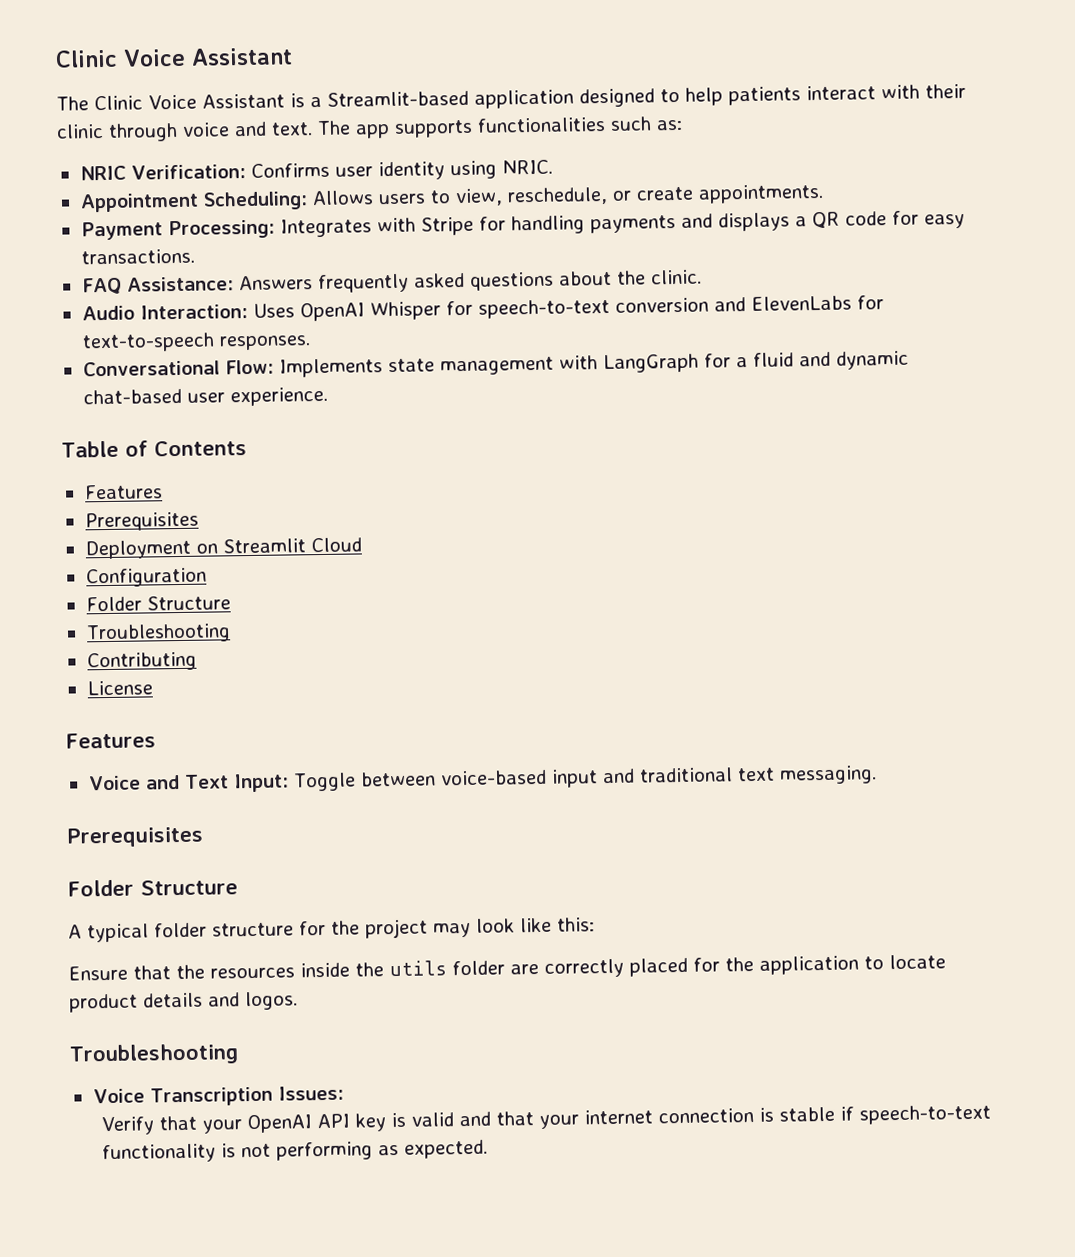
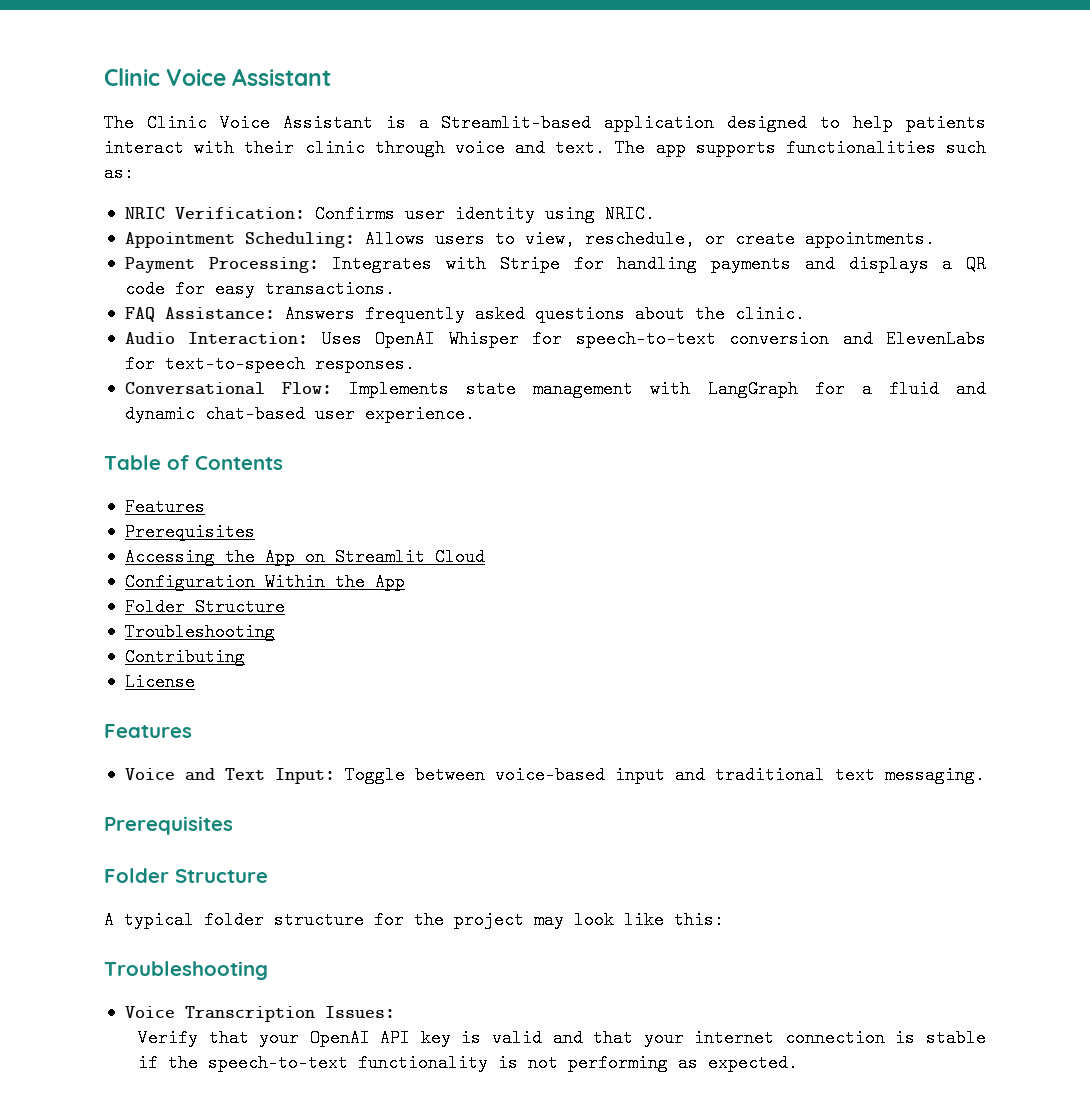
[84,539,191,560] Deployment -> [124,548,295,566] Accessing the App
(207, 577) none -> [264,573,405,591] Within the App
[68,954,946,981] [69,991,298,1013] // Ensure that the resources inside the utils folder are correctly placed for the application to locate product details and logos. -> (724, 920) none
(854, 1113) none -> [168,1054,199,1072] the

